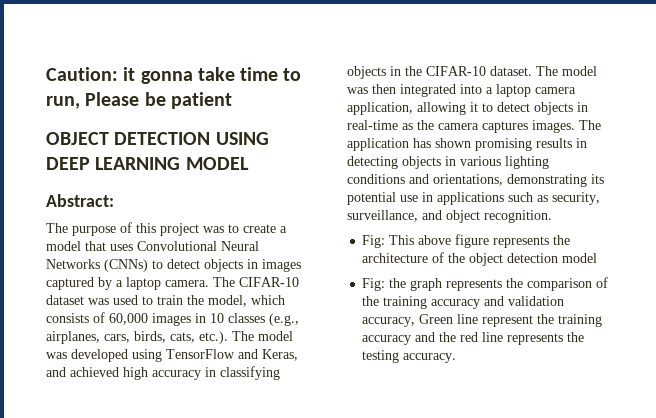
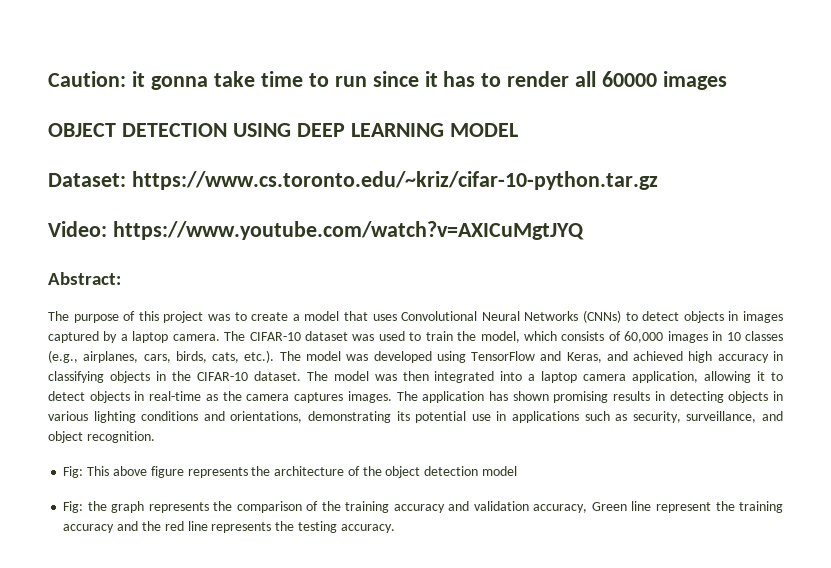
[46,92,232,109] run, Please be patient -> [334,71,728,90] run since it has to render all 60000 images
(249, 163) none -> [48,171,658,190] [48,221,584,240] // Dataset: https://www.cs.toronto.edu/~kriz/cifar-10-python.tar.gz // Video: https://www.youtube.com/watch?v=AXICuMgtJYQ

